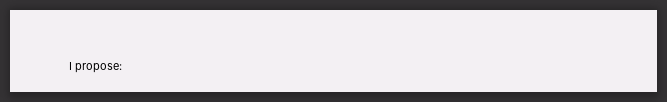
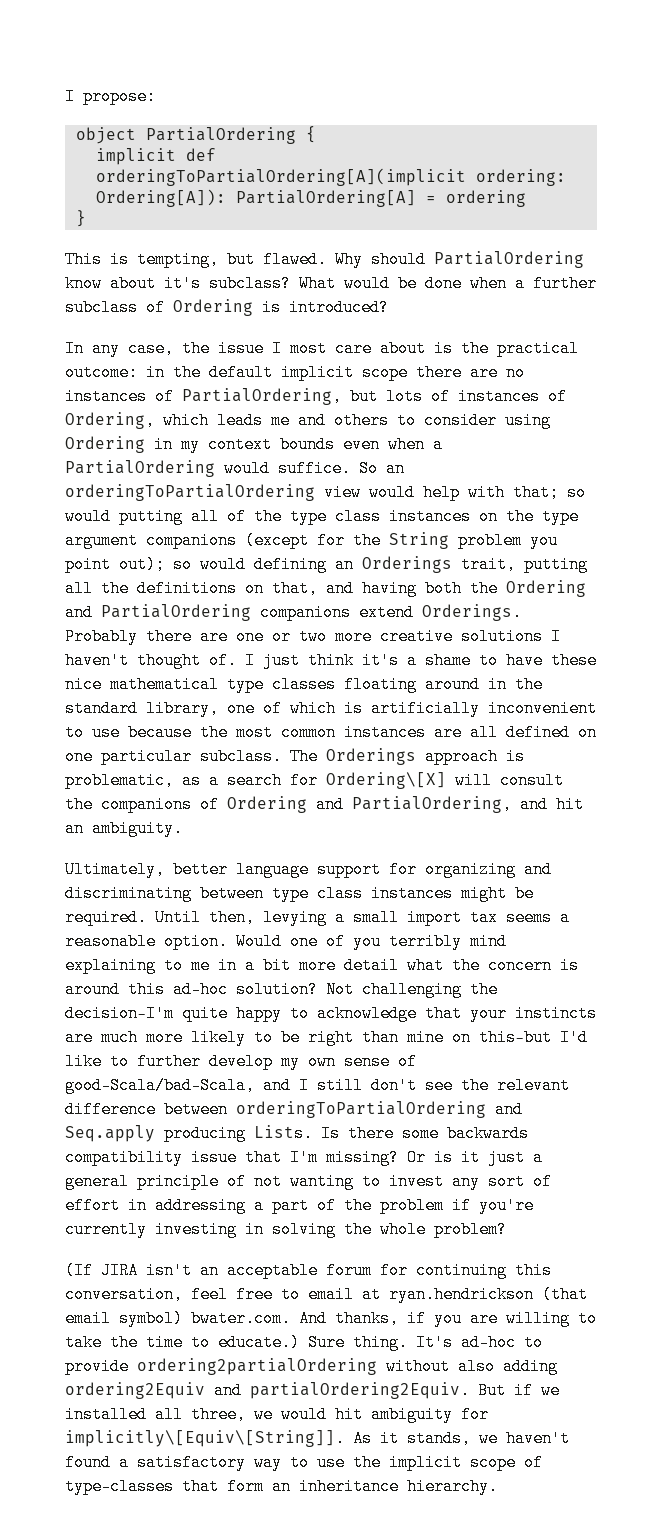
(122, 68) none -> [75,126,316,144] [95,148,216,165] [95,168,566,186] [95,189,526,207] [75,210,86,227] [65,251,584,268] [65,275,597,292] [65,299,389,316] [65,340,579,357] [65,364,525,381] [65,388,567,405] [65,412,551,429] [65,436,443,453] [65,460,405,477] [65,484,586,501] [65,508,579,525] [65,532,558,549] [65,556,588,573] [65,580,586,597] [65,604,522,621] [65,628,561,645] [65,652,597,669] [65,676,543,693] [65,700,597,717] [65,724,597,741] [65,748,525,765] [65,772,564,789] [65,796,584,813] [65,820,183,837] [65,861,552,878] [65,885,534,902] [65,909,570,926] [65,933,507,950] [65,957,579,974] [65,981,498,998] [65,1005,597,1022] [65,1029,588,1046] [65,1053,417,1070] [65,1077,570,1094] [65,1101,523,1118] [65,1125,529,1142] [65,1149,543,1166] [65,1173,552,1190] [65,1197,534,1214] [65,1221,507,1238] [65,1262,552,1279] [65,1286,588,1303] [65,1310,597,1327] [65,1334,543,1351] [65,1358,558,1375] [65,1382,560,1399] [65,1406,489,1423] [65,1430,570,1447] [65,1454,543,1471] [65,1478,498,1495] // object PartialOrdering { // implicit def orderingToPartialOrdering[A](implicit ordering: Ordering[A]): PartialOrdering[A] = ordering // } // This is tempting, but flawed. Why should PartialOrdering know about it's subclass? What would be done when a further subclass of Ordering is introduced? // In any case, the issue I most care about is the practical outcome: in the default implicit scope there are no instances of PartialOrdering, but lots of instances of Ordering, which leads me and others to consider using Ordering in my context bounds even when a PartialOrdering would suffice. So an orderingToPartialOrdering view would help with that; so would putting all of the type class instances on the type argument companions (except for the String problem you point out); so would defining an Orderings trait, putting all the definitions on that, and having both the Ordering and PartialOrdering companions extend Orderings. Probably there are one or two more creative solutions I haven't thought of. I just think it's a shame to have these nice mathematical type classes floating around in the standard library, one of which is artificially inconvenient to use because the most common instances are all defined on one particular subclass. The Orderings approach is problematic, as a search for Ordering\[X] will consult the companions of Ordering and PartialOrdering, and hit an ambiguity. // Ultimately, better language support for organizing and discriminating between type class instances might be required. Until then, levying a small import tax seems a reasonable option. Would one of you terribly mind explaining to me in a bit more detail what the concern is around this ad-hoc solution? Not challenging the decision—I'm quite happy to acknowledge that your instincts are much more likely to be right than mine on this—but I'd like to further develop my own sense of good-Scala/bad-Scala, and I still don't see the relevant difference between orderingToPartialOrdering and Seq.apply producing Lists. Is there some backwards compatibility issue that I'm missing? Or is it just a general principle of not wanting to invest any sort of effort in addressing a part of the problem if you're currently investing in solving the whole problem? // (If JIRA isn't an acceptable forum for continuing this conversation, feel free to email at ryan.hendrickson (that email symbol) bwater.com. And thanks, if you are willing to take the time to educate.) Sure thing. It's ad-hoc to provide ordering2partialOrdering without also adding ordering2Equiv and partialOrdering2Equiv. But if we installed all three, we would hit ambiguity for implicitly\[Equiv\[String]]. As it stands, we haven't found a satisfactory way to use the implicit scope of type-classes that form an inheritance hierarchy.

